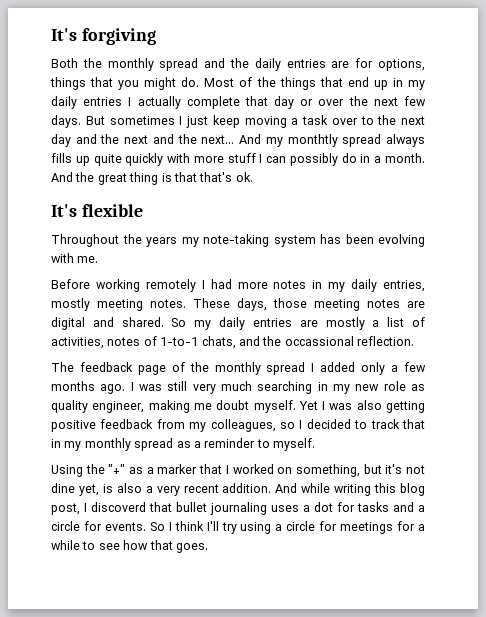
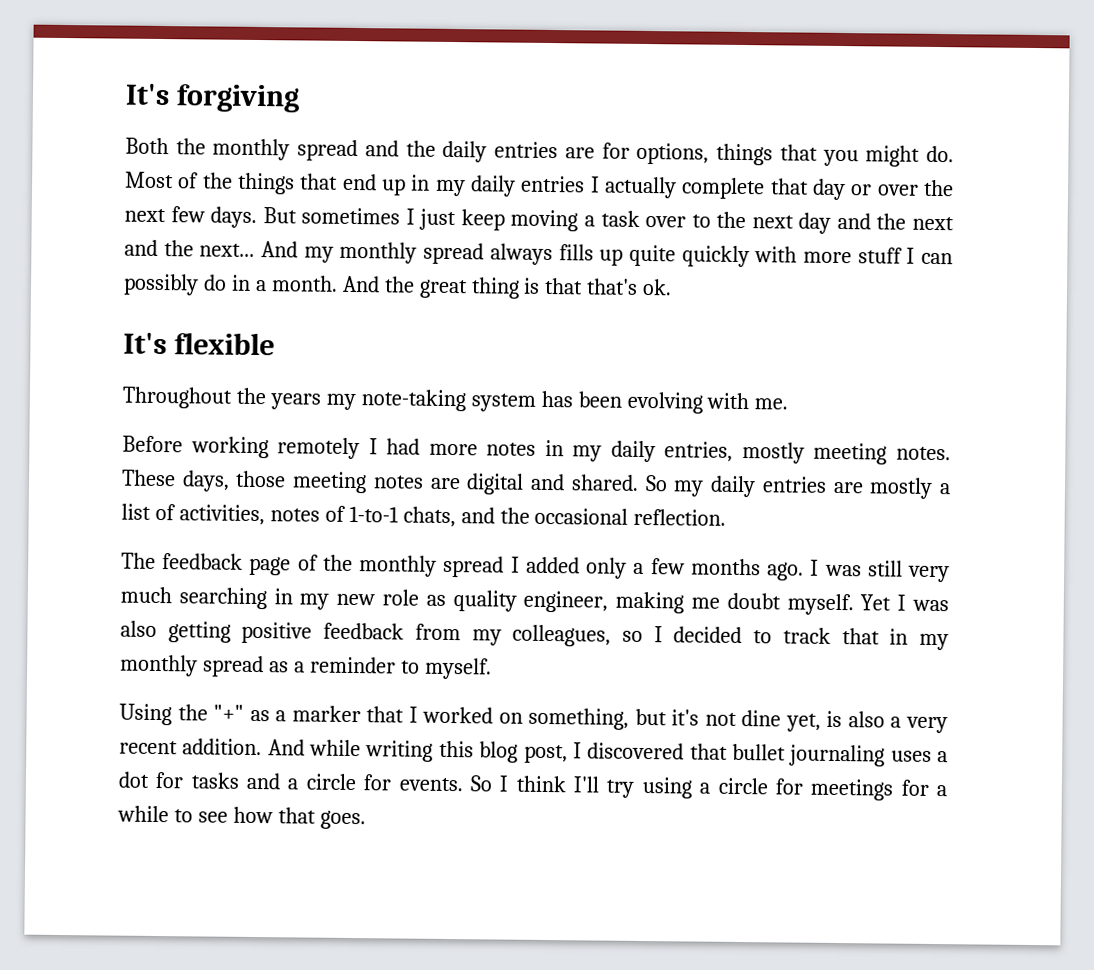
[287,134,338,147] monthtly -> [339,241,418,264] monthly
[284,336,354,346] occassional -> [534,507,629,525] occasional
[91,502,146,512] discoverd -> [587,742,685,760] discovered

